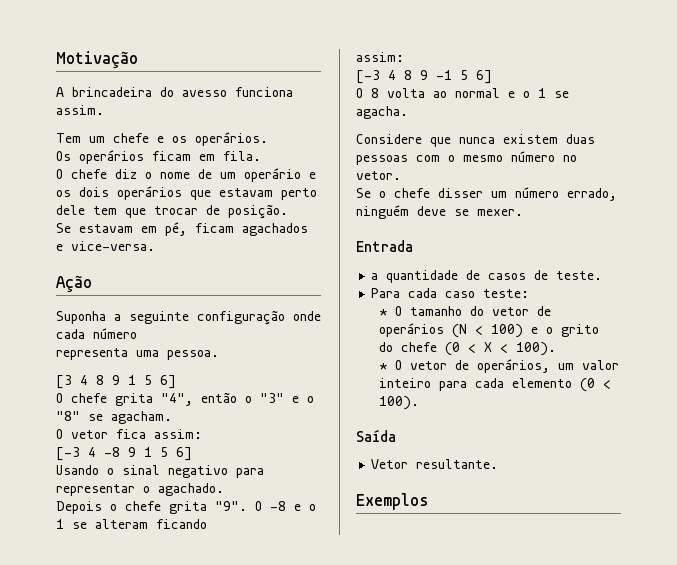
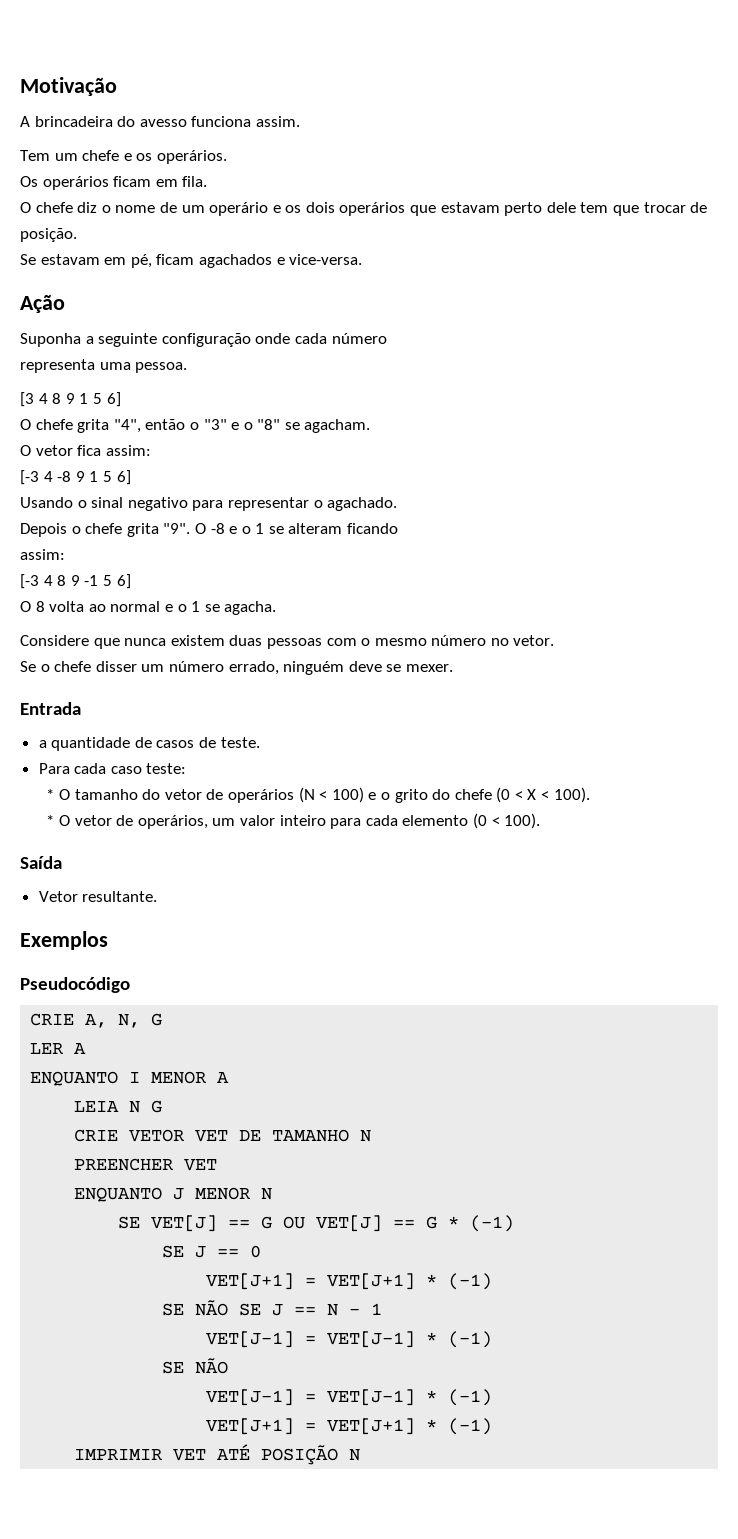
(429, 501) none -> [20,977,130,993] [30,1013,163,1028] [30,1043,87,1054] [30,1071,230,1086] [74,1100,163,1113] [74,1129,372,1142] [74,1158,218,1171] [74,1187,273,1202] [118,1215,515,1232] [162,1245,262,1258] [206,1273,493,1290] [162,1300,383,1316] [206,1331,493,1348] [162,1358,229,1374] [206,1389,493,1406] [206,1418,493,1435] [74,1444,361,1465] // Pseudocódigo // CRIE A, N, G // LER A // ENQUANTO I MENOR A // LEIA N G // CRIE VETOR VET DE TAMANHO N // PREENCHER VET // ENQUANTO J MENOR N // SE VET[J] == G OU VET[J] == G * (-1) // SE J == 0 // VET[J+1] = VET[J+1] * (-1) // SE NÃO SE J == N - 1 // VET[J-1] = VET[J-1] * (-1) // SE NÃO // VET[J-1] = VET[J-1] * (-1) // VET[J+1] = VET[J+1] * (-1) // IMPRIMIR VET ATÉ POSIÇÃO N

